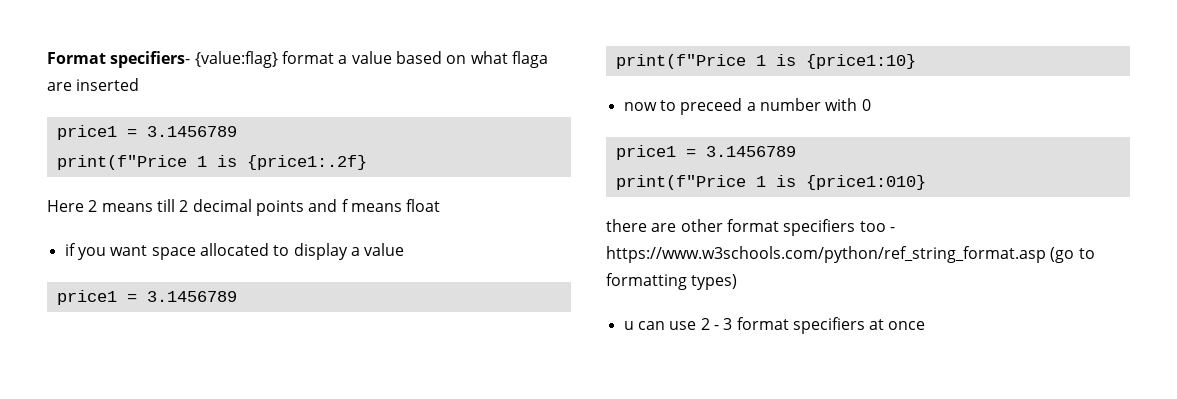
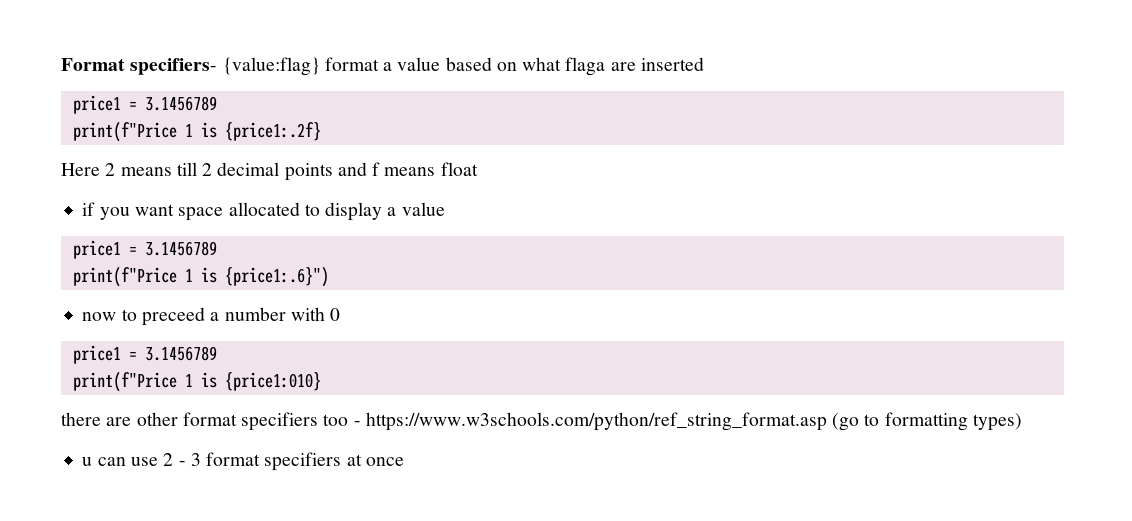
[805,54,916,69] {price1:10} -> [224,267,329,287] {price1:.6}")

